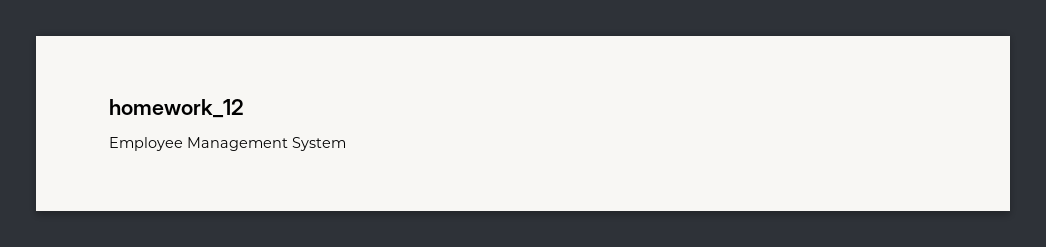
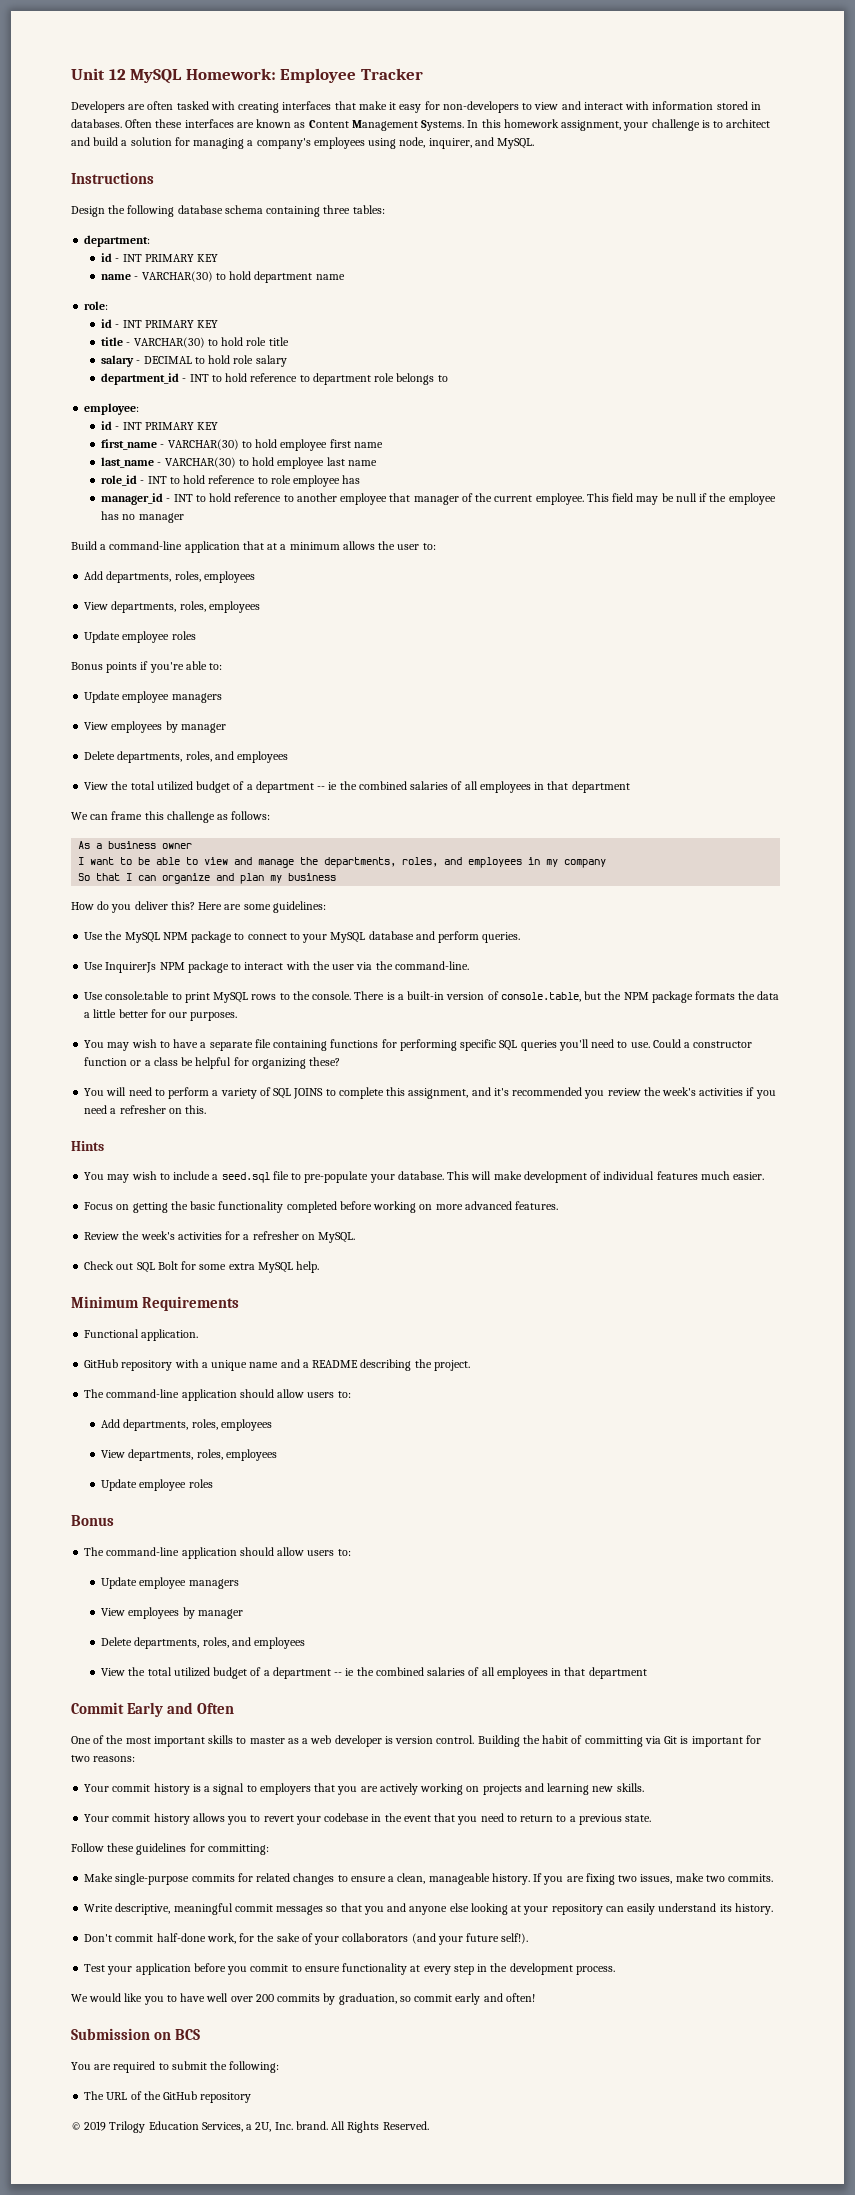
[109,99,244,118] [109,137,346,151] homework_12 // Employee Management System -> [71,68,423,84] [71,101,761,113] [71,119,771,131] [71,137,535,149] [71,172,154,184] [71,205,385,217] [84,235,151,247] [101,253,219,262] [101,271,345,283] [84,301,109,310] [101,319,219,328] [101,337,289,348] [101,355,287,367] [101,373,448,385] [84,403,140,415] [101,421,219,430] [101,439,383,451] [101,457,377,469] [101,475,361,487] [101,493,776,505] [101,511,184,523] [71,541,436,553] [84,571,255,583] [84,601,260,613] [84,631,196,643] [71,661,223,673] [84,691,222,703] [84,721,226,733] [84,751,289,763] [84,781,630,793] [71,811,271,823] [78,841,193,849] [78,857,607,868] [78,873,337,884] [71,901,326,913] [84,931,521,943] [84,961,469,973] [84,991,780,1003] [84,1009,238,1021] [84,1039,753,1051] [84,1057,341,1069] [84,1087,776,1099] [84,1105,207,1114] [71,1141,104,1151] [84,1171,765,1183] [84,1201,559,1213] [84,1231,356,1243] [84,1261,320,1273] [71,1296,240,1311] [84,1329,199,1341] [84,1359,470,1371] [84,1389,351,1401] [101,1419,272,1431] [101,1449,277,1461] [101,1479,213,1491] [71,1515,114,1526] [84,1547,351,1559] [101,1577,239,1589] [101,1607,243,1619] [101,1637,306,1649] [101,1667,647,1679] [71,1702,235,1717] [71,1735,761,1747] [71,1755,136,1762] [84,1783,644,1795] [84,1813,652,1825] [71,1843,269,1855] [84,1873,774,1885] [84,1903,773,1915] [84,1933,529,1945] [84,1963,615,1975] [71,1993,535,2005] [71,2028,201,2040] [71,2061,280,2073] [84,2091,252,2103] [71,2121,429,2133] Unit 12 MySQL Homework: Employee Tracker // Developers are often tasked with creating interfaces that make it easy for non-developers to view and interact with information stored in databases. Often these interfaces are known as Content Management Systems. In this homework assignment, your challenge is to architect and build a solution for managing a company's employees using node, inquirer, and MySQL. // Instructions // Design the following database schema containing three tables: // department: // id - INT PRIMARY KEY // name - VARCHAR(30) to hold department name // role: // id - INT PRIMARY KEY // title - VARCHAR(30) to hold role title // salary - DECIMAL to hold role salary // department_id - INT to hold reference to department role belongs to // employee: // id - INT PRIMARY KEY // first_name - VARCHAR(30) to hold employee first name // last_name - VARCHAR(30) to hold employee last name // role_id - INT to hold reference to role employee has // manager_id - INT to hold reference to another employee that manager of the current employee. This field may be null if the employee has no manager // Build a command-line application that at a minimum allows the user to: // Add departments, roles, employees // View departments, roles, employees // Update employee roles // Bonus points if you're able to: // Update employee managers // View employees by manager // Delete departments, roles, and employees // View the total utilized budget of a department -- ie the combined salaries of all employees in that department // We can frame this challenge as follows: // As a business owner // I want to be able to view and manage the departments, roles, and employees in my company // So that I can organize and plan my business // How do you deliver this? Here are some guidelines: // Use the MySQL NPM package to connect to your MySQL database and perform queries. // Use InquirerJs NPM package to interact with the user via the command-line. // Use console.table to print MySQL rows to the console. There is a built-in version of console.table, but the NPM package formats the data a little better for our purposes. // You may wish to have a separate file containing functions for performing specific SQL queries you'll need to use. Could a constructor function or a class be helpful for organizing these? // You will need to perform a variety of SQL JOINS to complete this assignment, and it's recommended you review the week's activities if you need a refresher on this. // Hints // You may wish to include a seed.sql file to pre-populate your database. This will make development of individual features much easier. // Focus on getting the basic functionality completed before working on more advanced features. // Review the week's activities for a refresher on MySQL. // Check out SQL Bolt for some extra MySQL help. // Minimum Requirements // Functional application. // GitHub repository with a unique name and a README describing the project. // The command-line application should allow users to: // Add departments, roles, employees // View departments, roles, employees // Update employee roles // Bonus // The command-line application should allow users to: // Update employee managers // View employees by manager // Delete departments, roles, and employees // View the total utilized budget of a department -- ie the combined salaries of all employees in that department // Commit Early and Often // One of the most important skills to master as a web developer is version control. Building the habit of committing via Git is important for two reasons: // Your commit history is a signal to employers that you are actively working on projects and learning new skills. // Your commit history allows you to revert your codebase in the event that you need to return to a previous state. // Follow these guidelines for committing: // Make single-purpose commits for related changes to ensure a clean, manageable history. If you are fixing two issues, make two commits. // Write descriptive, meaningful commit messages so that you and anyone else looking at your repository can easily understand its history. // Don't commit half-done work, for the sake of your collaborators (and your future self!). // Test your application before you commit to ensure functionality at every step in the development process. // We would like you to have well over 200 commits by graduation, so commit early and often! // Submission on BCS // You are required to submit the following: // The URL of the GitHub repository // © 2019 Trilogy Education Services, a 2U, Inc. brand. All Rights Reserved.

